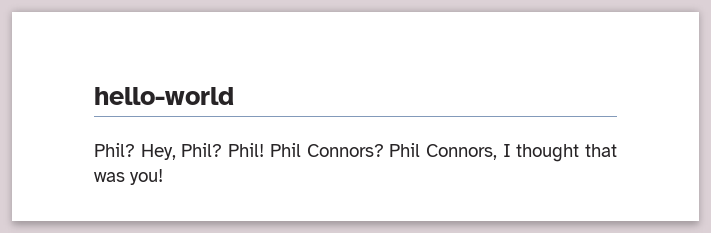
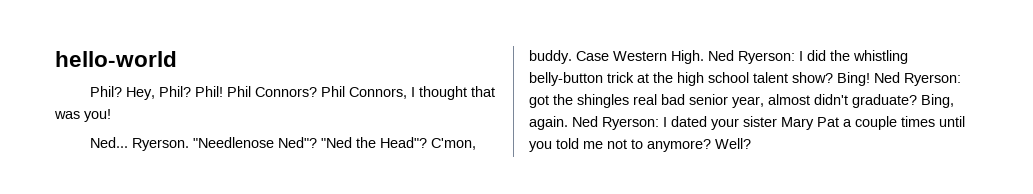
(164, 177) none -> [89,137,476,151] [529,50,908,64] [529,72,961,86] [529,94,954,108] [529,116,965,130] [529,138,751,152] // Ned... Ryerson. "Needlenose Ned"? "Ned the Head"? C'mon, buddy. Case Western High. Ned Ryerson: I did the whistling belly-button trick at the high school talent show? Bing! Ned Ryerson: got the shingles real bad senior year, almost didn't graduate? Bing, again. Ned Ryerson: I dated your sister Mary Pat a couple times until you told me not to anymore? Well?

